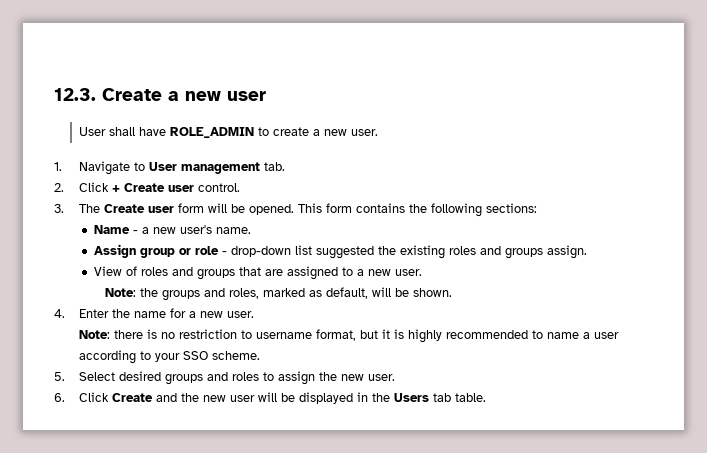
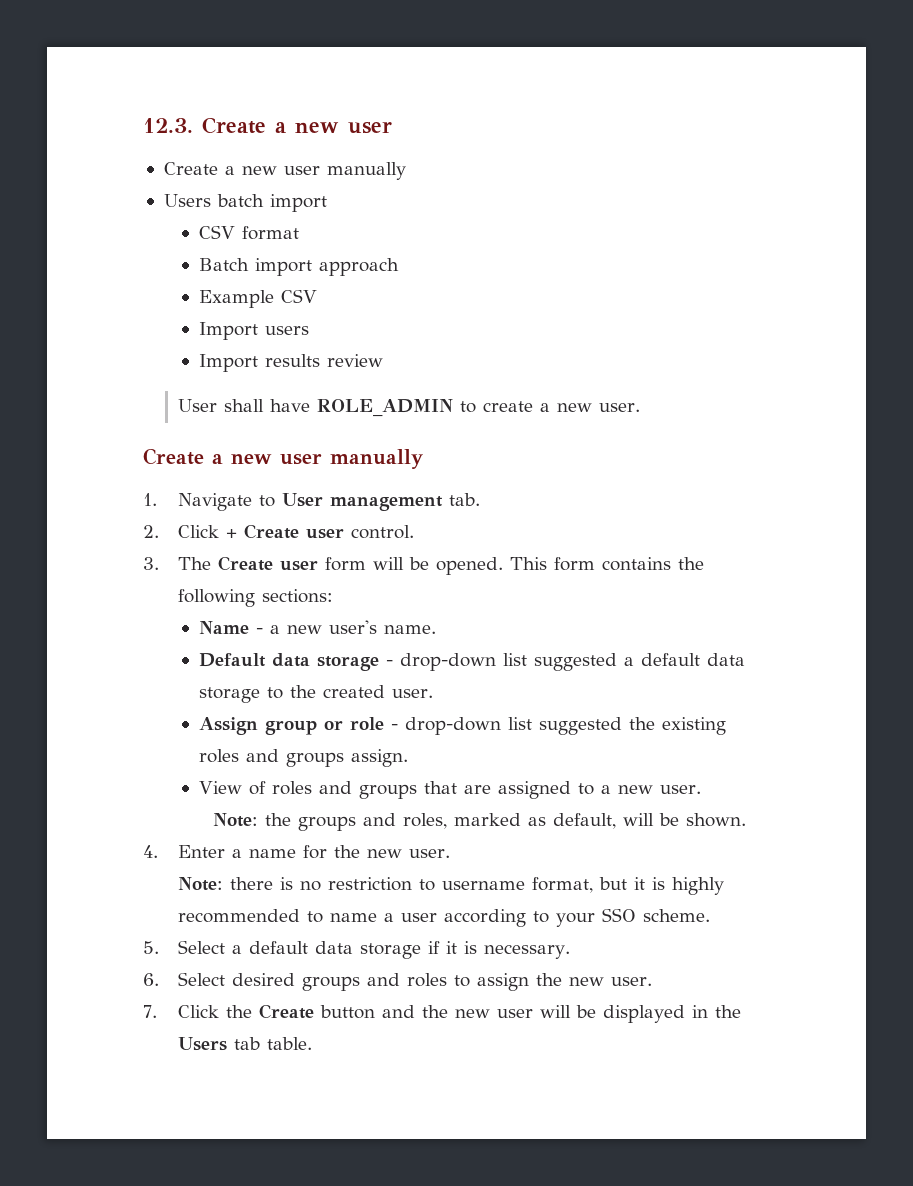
(266, 96) none -> [163,162,406,180] [163,194,327,212] [199,225,300,240] [199,258,400,276] [199,289,318,308] [199,322,310,340] [199,354,384,372] // Create a new user manually // Users batch import // CSV format // Batch import approach // Example CSV // Import users // Import results review
(379, 132) none -> [143,448,423,469] // Create a new user manually
(251, 230) none -> [199,653,746,671] [199,685,434,703] // Default data storage - drop-down list suggested a default data storage to the created user.
[112,309,131,318] the -> [232,849,243,858] a
[189,311,197,318] a -> [334,845,361,858] the
(116, 376) none -> [232,941,571,959] [143,972,226,986] a default data storage if it is necessary. // 6. Select
[54,392,154,402] 6. Click Create -> [143,1004,376,1019] 7. Click the Create button

